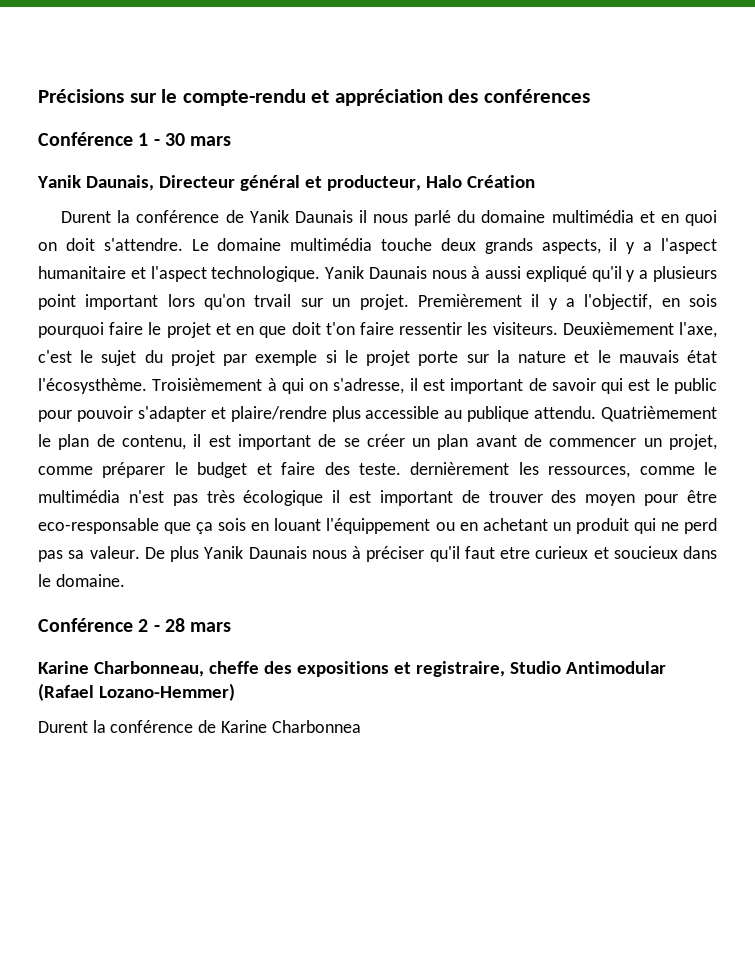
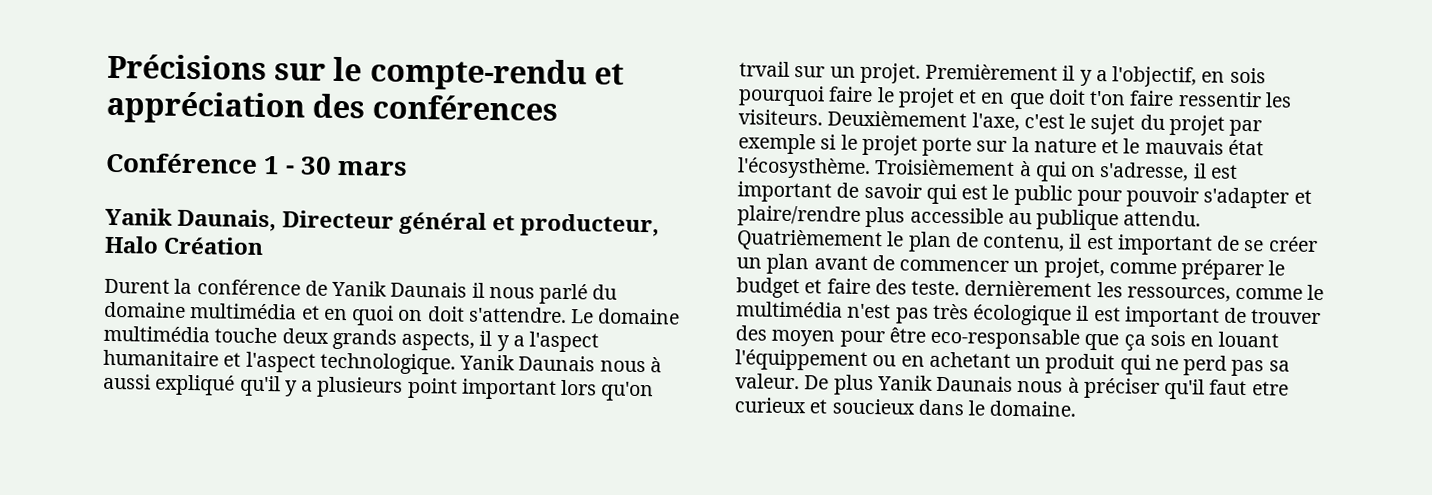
[38,618,232,632] [38,661,666,677] [38,683,235,701] [38,720,361,733] // Conférence 2 - 28 mars // Karine Charbonneau, cheffe des expositions et registraire, Studio Antimodular (Rafael Lozano-Hemmer) // Durent la conférence de Karine Charbonnea -> (1077, 408) none

